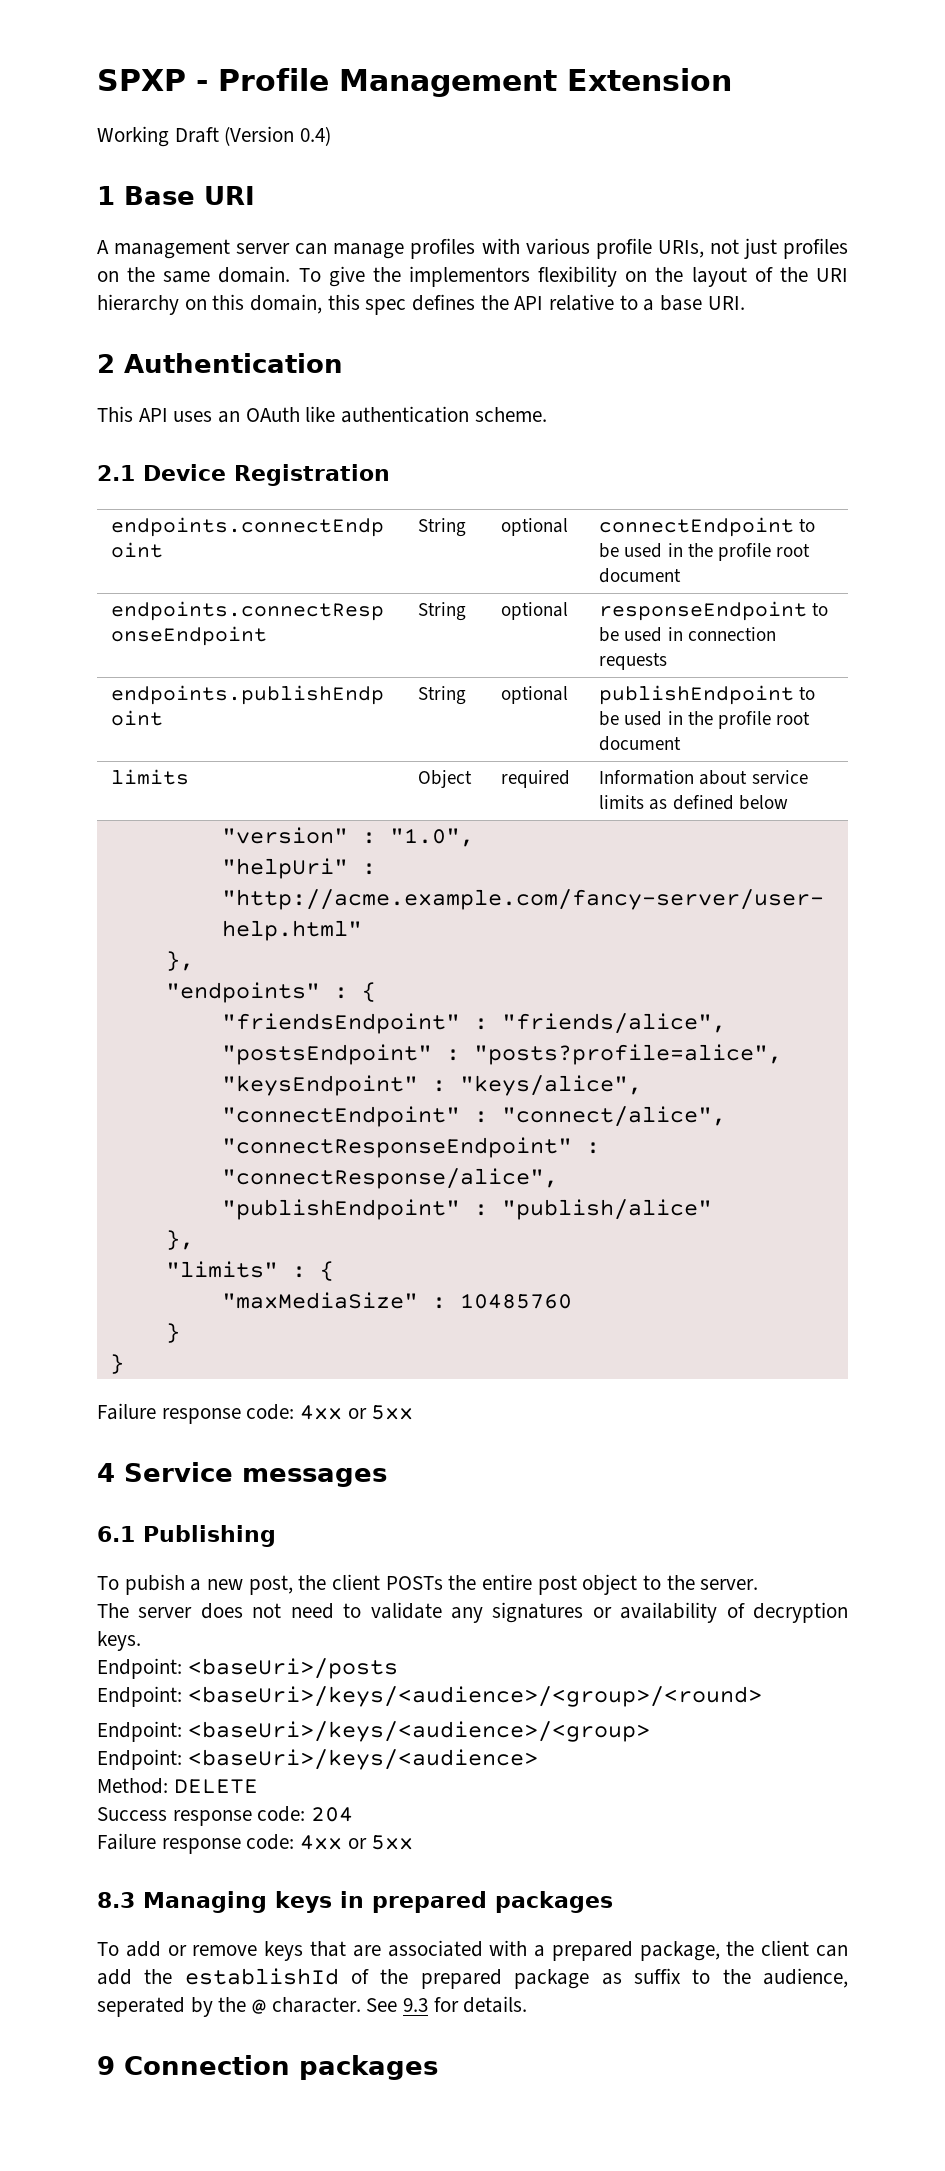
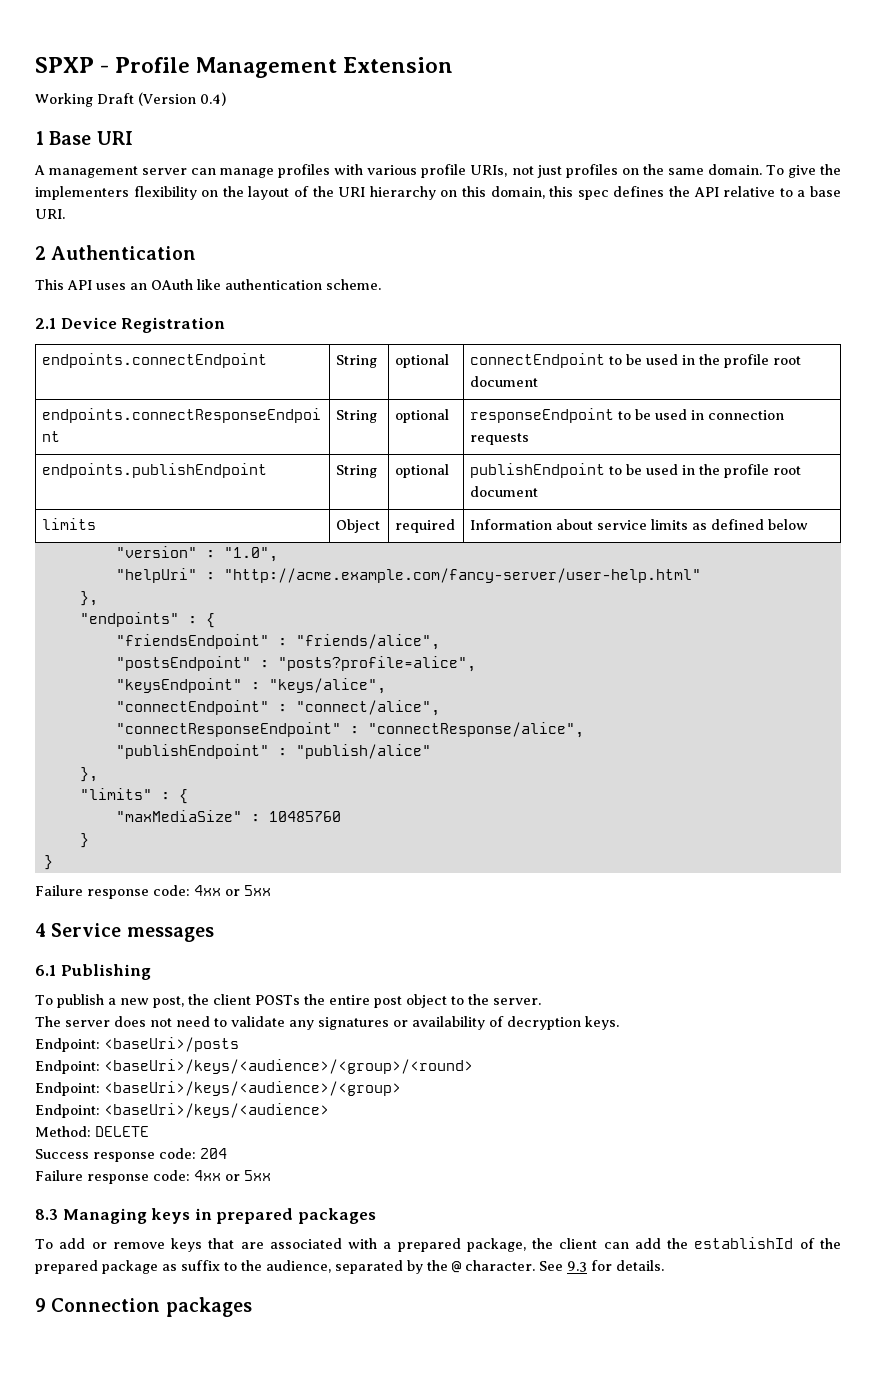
[409,266,530,287] implementors -> [35,186,129,200] implementers
[124,1574,185,1595] pubish -> [56,994,104,1008] publish
[97,1997,185,2017] seperated -> [335,1260,403,1274] separated

